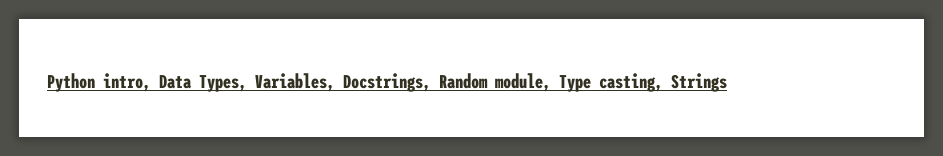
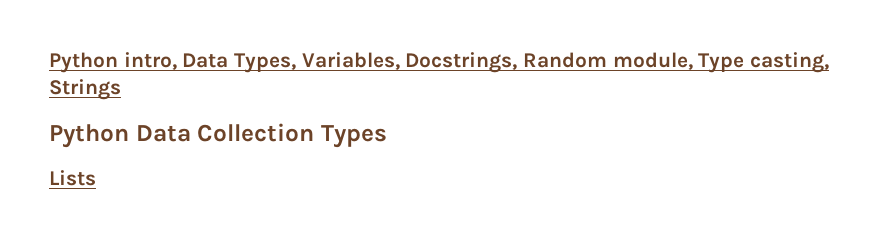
(727, 82) none -> [49,123,387,148] [49,170,96,186] // Python Data Collection Types // Lists

